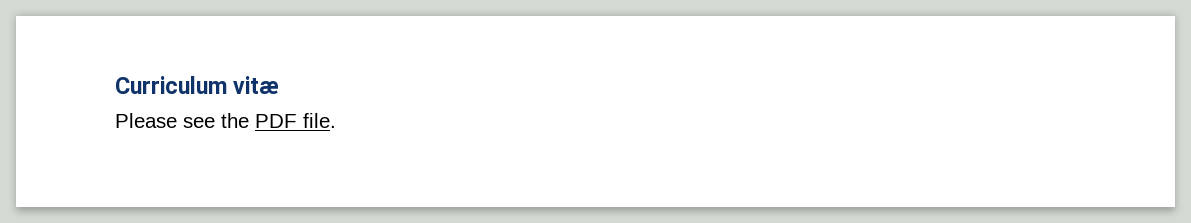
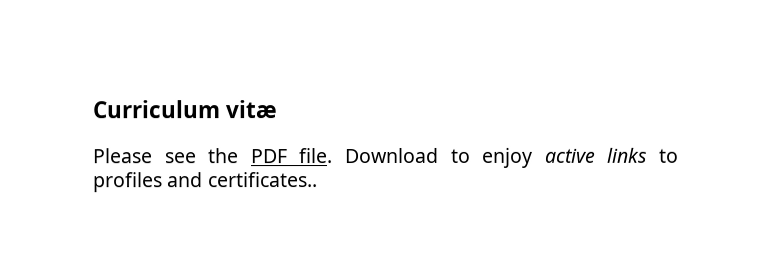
(336, 120) none -> [345,147,680,168] [93,172,318,193] Download to enjoy active links to profiles and certificates..

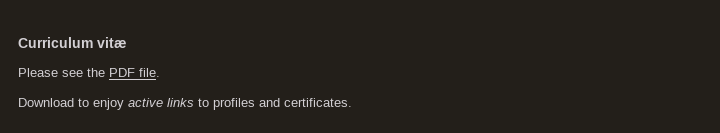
(334, 156) none -> (160, 72) //
[207,172,318,188] certificates.. -> [284,98,352,107] certificates.

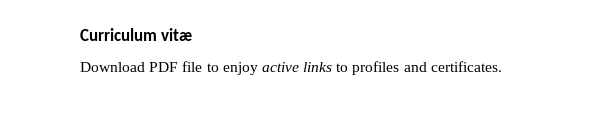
[18,68,160,77] [18,98,74,107] Please see the PDF file. // Download -> [80,61,203,72] Download PDF file

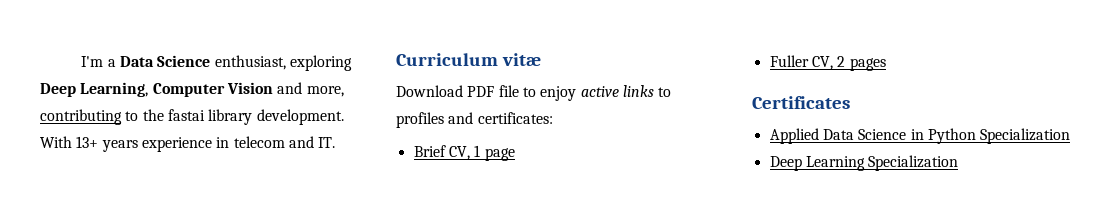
(80, 34) none -> [81,55,353,71] [40,82,344,97] [40,109,344,125] [40,136,336,152] I'm a Data Science enthusiast, exploring Deep Learning, Computer Vision and more, contributing to the fastai library development. With 13+ years experience in telecom and IT. //
[430,61,502,72] certificates. -> [477,112,553,124] [413,145,515,161] [769,55,886,71] [752,96,850,109] [769,128,1071,144] [769,155,959,171] certificates: // Brief CV, 1 page // Fuller CV, 2 pages // Certificates // Applied Data Science in Python Specialization // Deep Learning Specialization

